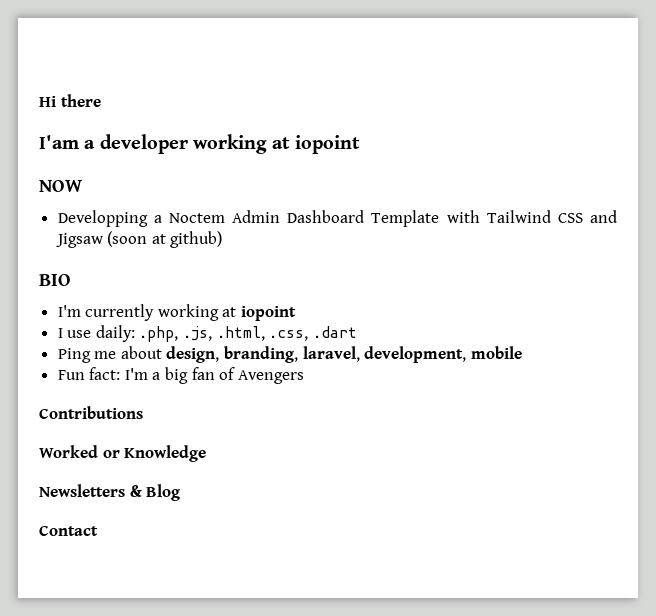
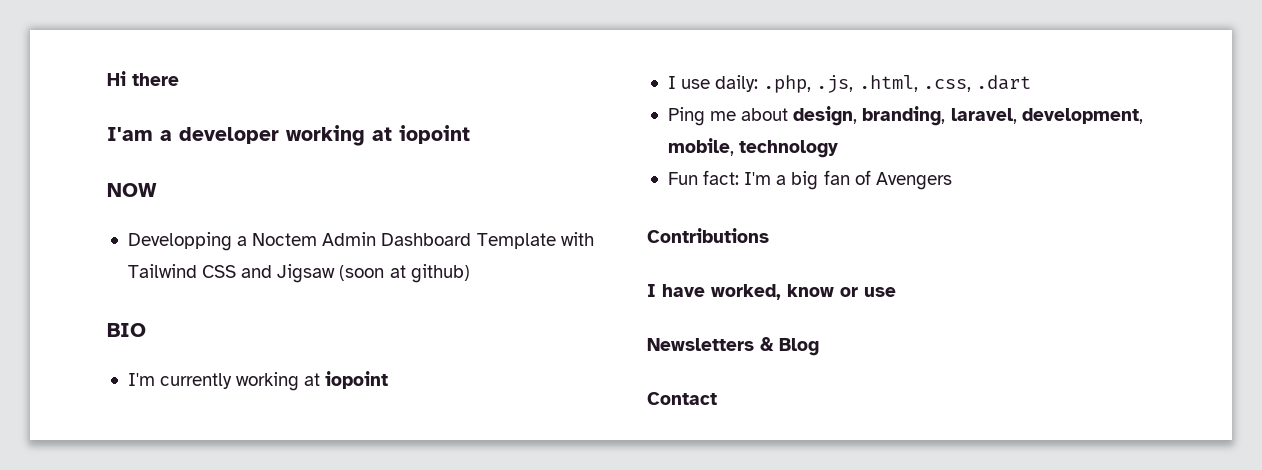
[470,346,522,359] mobile -> [667,138,839,158] mobile, technology
[39,445,207,462] Worked or Knowledge -> [647,284,896,300] I have worked, know or use

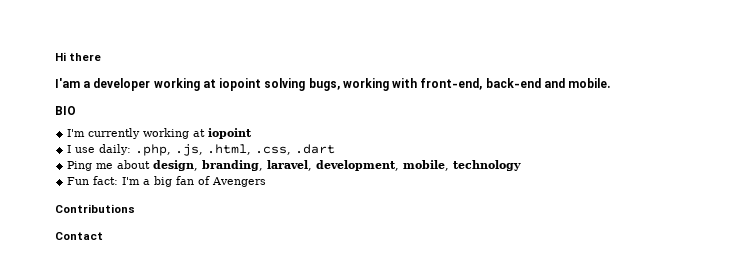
[107,183,157,197] [127,232,594,251] [127,264,470,283] // NOW // Developping a Noctem Admin Dashboard Template with Tailwind CSS and Jigsaw (soon at github) -> [264,78,611,91] solving bugs, working with front-end, back-end and mobile.
[647,284,896,300] [647,337,819,356] // I have worked, know or use // Newsletters & Blog -> (135, 208) none

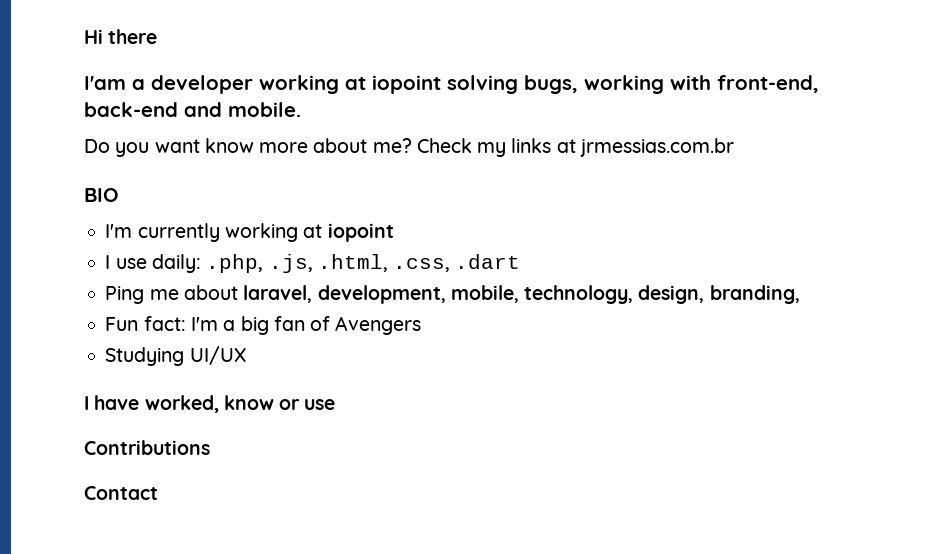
(611, 83) none -> [84,138,734,157] // Do you want know more about me? Check my links at jrmessias.com.br
[153,160,264,171] design, branding, -> (238, 292) none
[453,160,522,171] technology -> [524,285,800,304] technology, design, branding,
(267, 182) none -> [105,346,246,366] [84,395,336,413] // Studying UI/UX // I have worked, know or use

